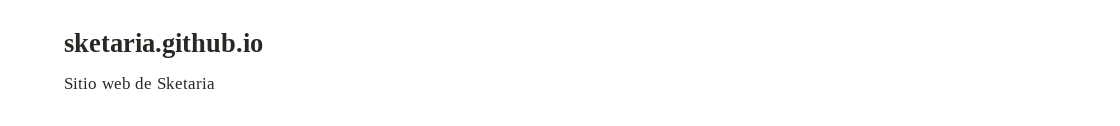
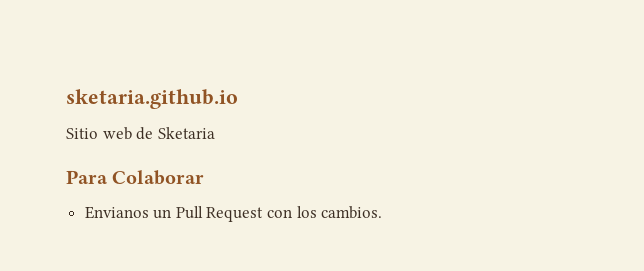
(215, 83) none -> [66,170,205,185] [84,206,383,222] // Para Colaborar // Envianos un Pull Request con los cambios.

